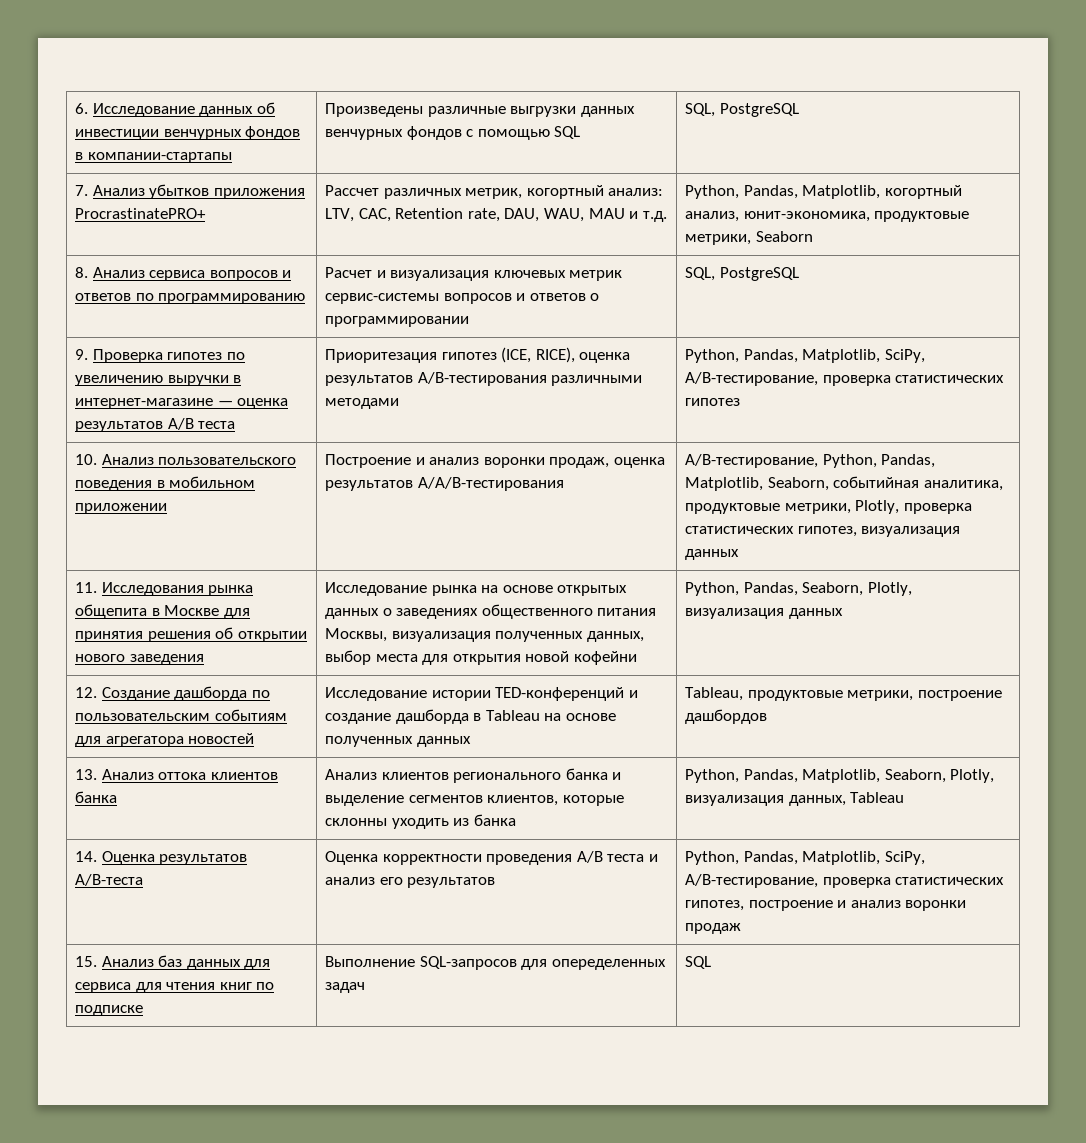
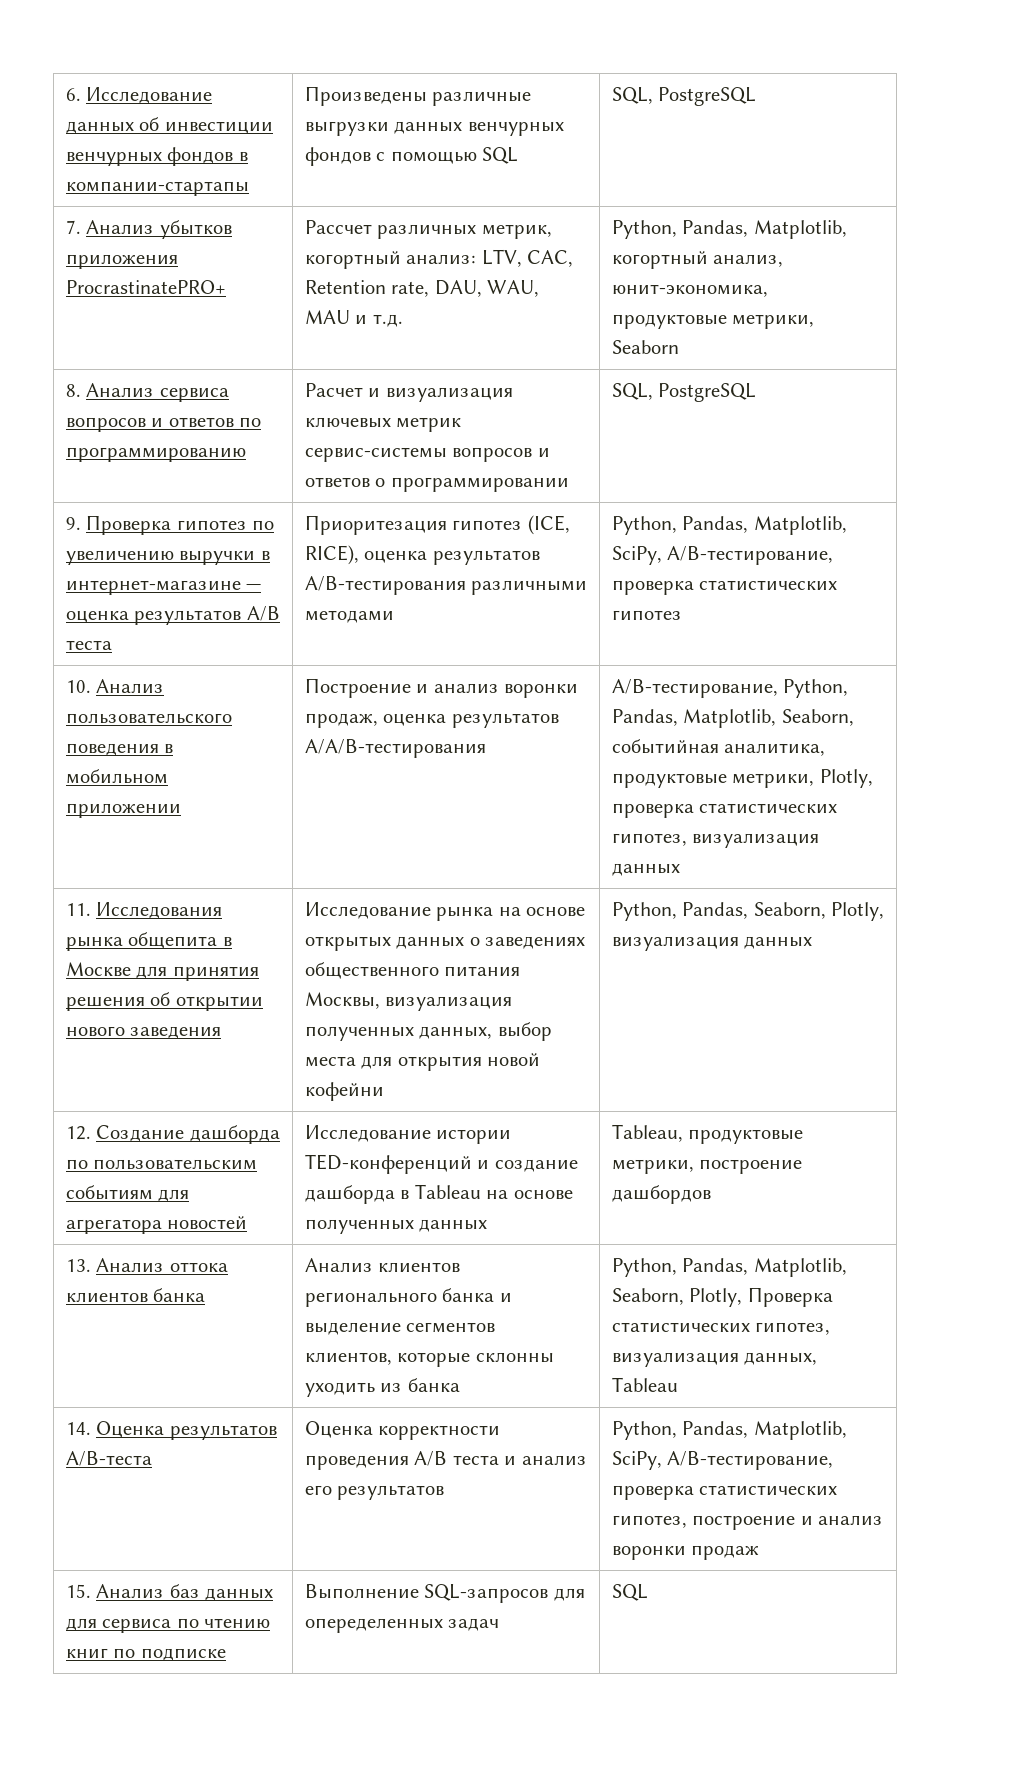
(995, 776) none -> [747,1287,833,1307] [611,1322,831,1335] Проверка статистических гипотез,
[135,982,216,993] для чтения -> [176,1618,271,1628] по чтению

